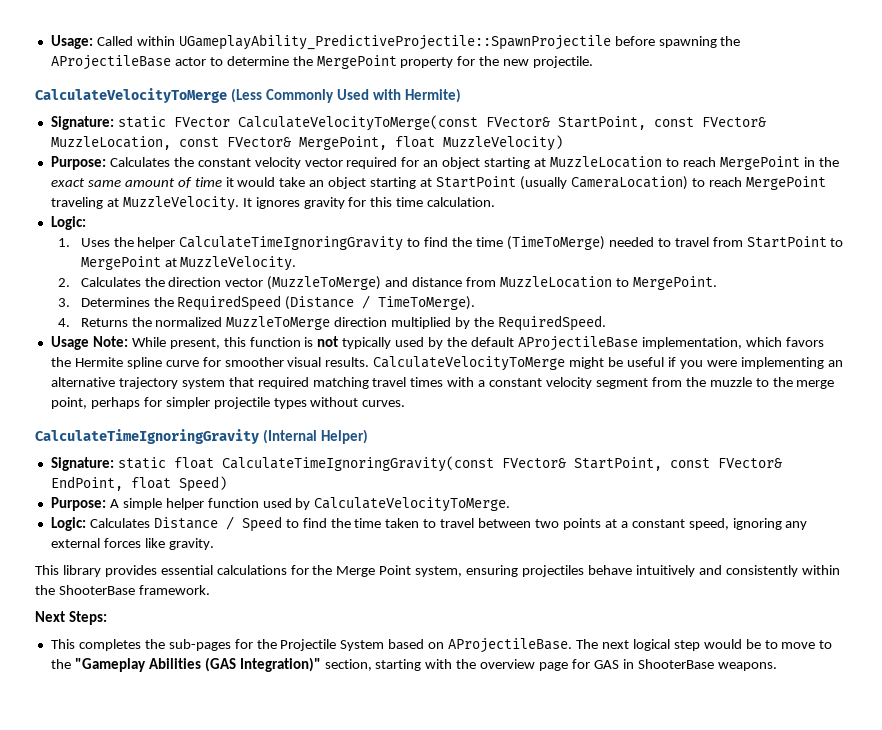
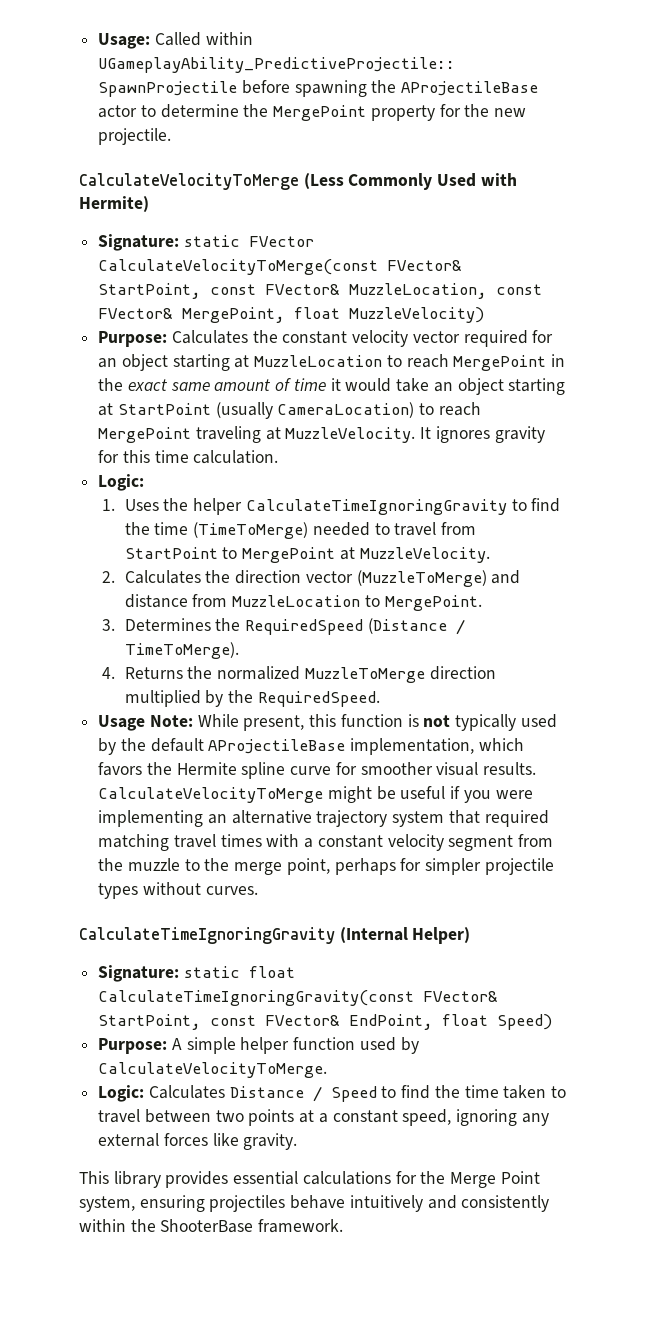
[35,611,107,625] [50,638,833,653] [50,657,777,672] // Next Steps: // This completes the sub-pages for the Projectile System based on AProjectileBase. The next logical step would be to move to the "Gameplay Abilities (GAS Integration)" section, starting with the overview page for GAS in ShooterBase weapons. -> (344, 1226) none

